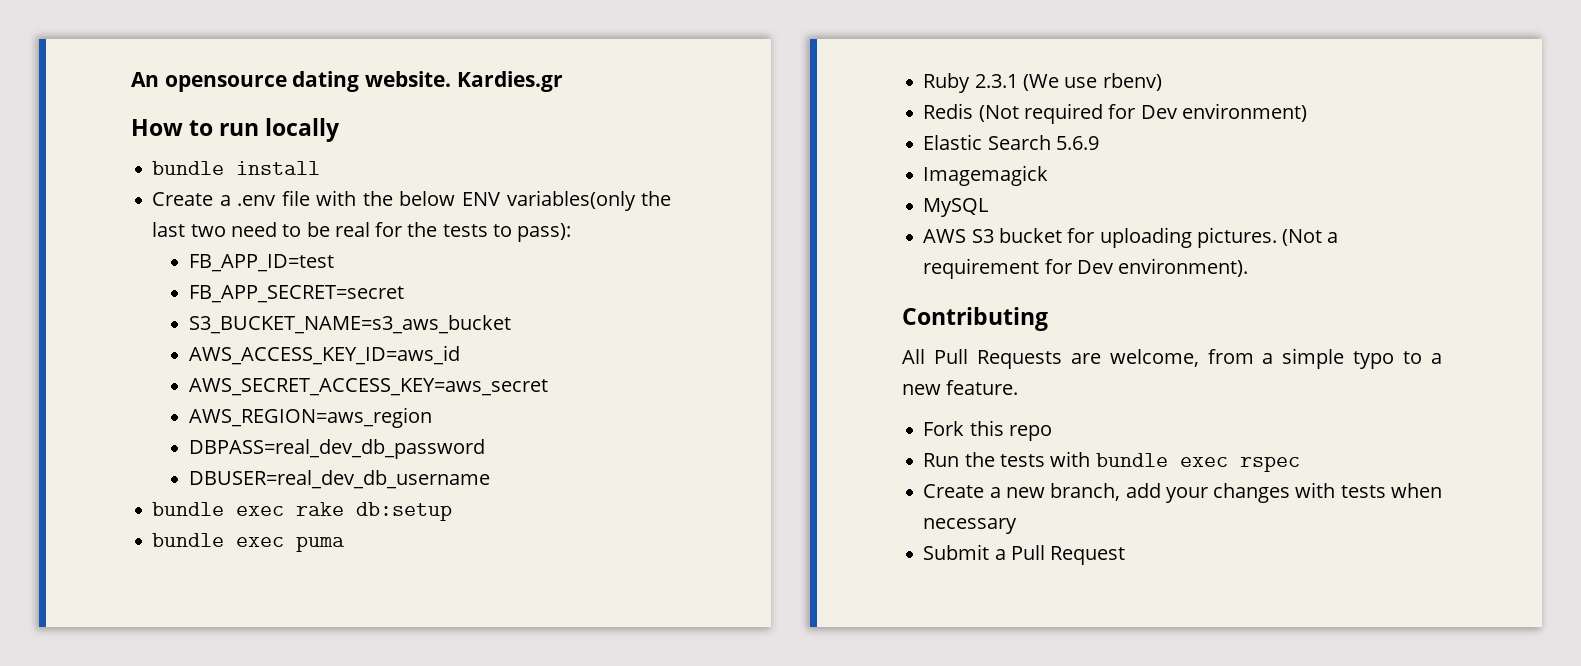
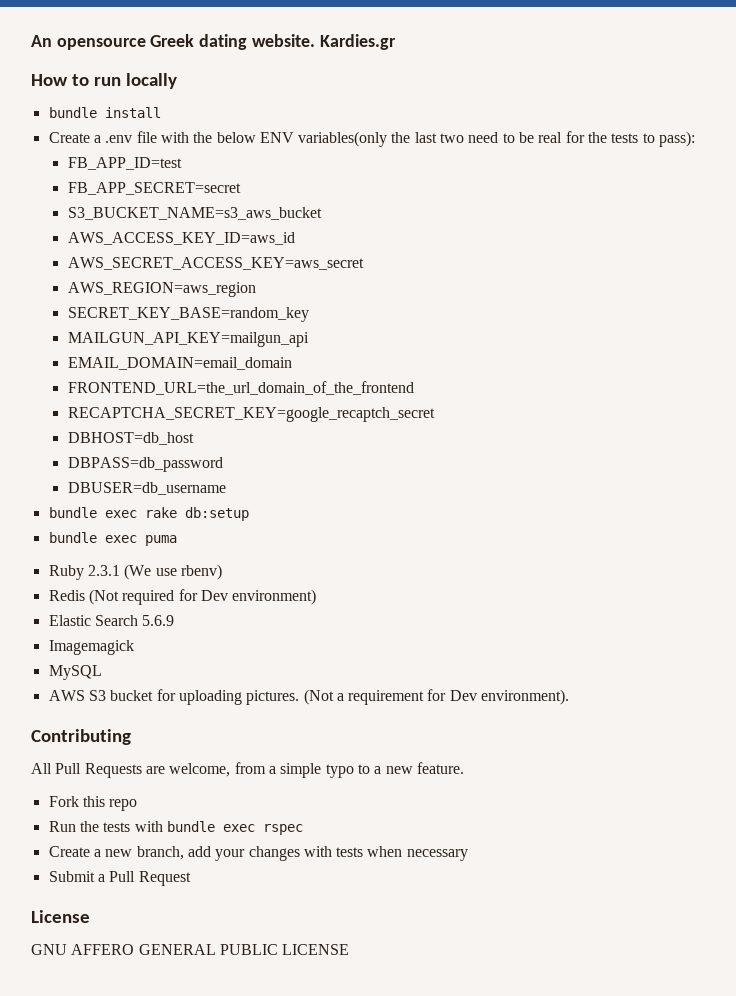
(287, 83) none -> [150,34,195,47] Greek
[188,439,485,459] [188,470,490,489] DBPASS=real_dev_db_password // DBUSER=real_dev_db_username -> [67,307,309,322] [67,332,309,347] [67,357,292,370] [67,381,414,395] [67,407,435,422] [67,432,194,445] [67,457,223,472] [67,482,226,495] SECRET_KEY_BASE=random_key // MAILGUN_API_KEY=mailgun_api // EMAIL_DOMAIN=email_domain // FRONTEND_URL=the_url_domain_of_the_frontend // RECAPTCHA_SECRET_KEY=google_recaptch_secret // DBHOST=db_host // DBPASS=db_password // DBUSER=db_username
(1126, 555) none -> [31,910,90,923] [31,944,350,955] // License // GNU AFFERO GENERAL PUBLIC LICENSE

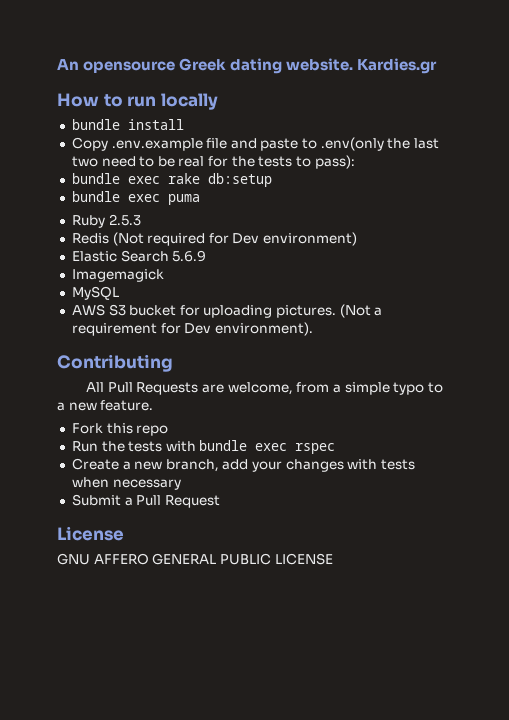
[48,131,388,147] Create a .env file with the below ENV variables(only -> [71,137,384,151] Copy .env.example file and paste to .env(only
[67,157,182,170] [67,182,241,195] [67,207,322,220] [67,232,295,245] [67,257,364,270] [67,282,256,297] [67,307,309,322] [67,332,309,347] [67,357,292,370] [67,381,414,395] [67,407,435,422] [67,432,194,445] [67,457,223,472] [67,482,226,495] // FB_APP_ID=test // FB_APP_SECRET=secret // S3_BUCKET_NAME=s3_aws_bucket // AWS_ACCESS_KEY_ID=aws_id // AWS_SECRET_ACCESS_KEY=aws_secret // AWS_REGION=aws_region // SECRET_KEY_BASE=random_key // MAILGUN_API_KEY=mailgun_api // EMAIL_DOMAIN=email_domain // FRONTEND_URL=the_url_domain_of_the_frontend // RECAPTCHA_SECRET_KEY=google_recaptch_secret // DBHOST=db_host // DBPASS=db_password // DBUSER=db_username -> (355, 162) none
[87,564,222,580] 2.3.1 (We use rbenv) -> [108,214,141,226] 2.5.3

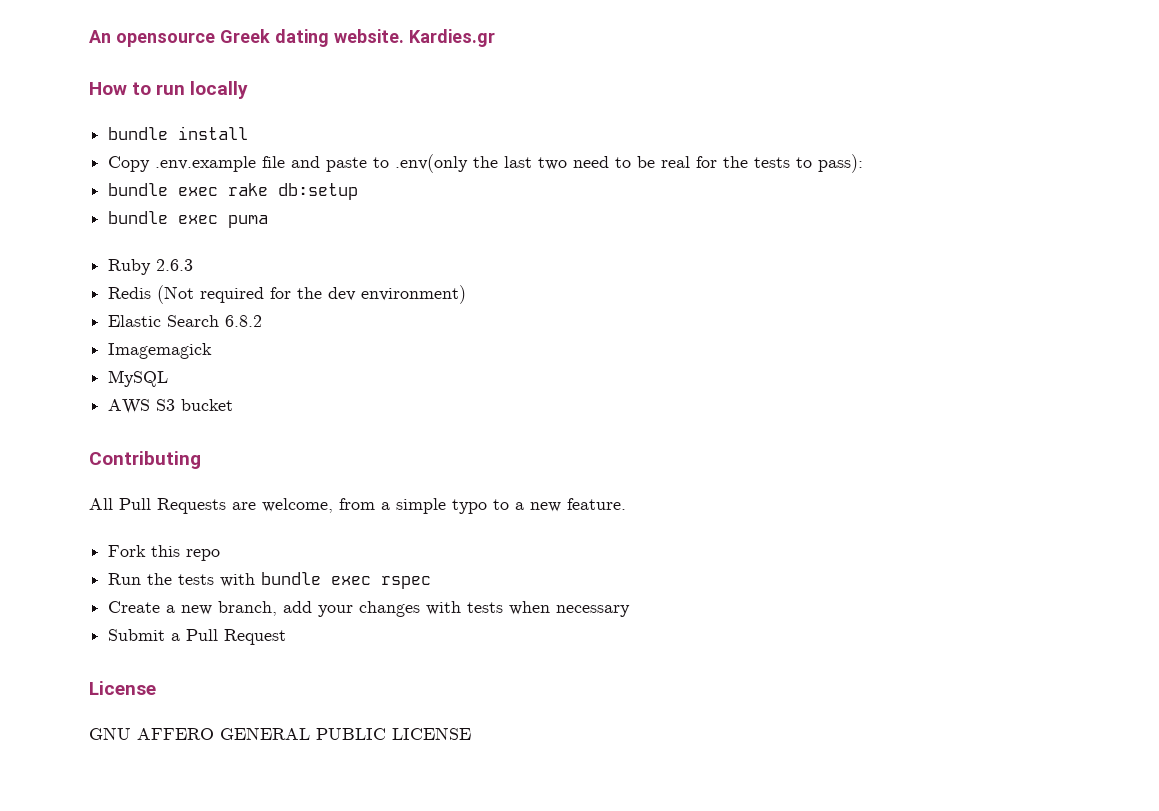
[108,214,141,226] 2.5.3 -> [156,259,194,271] 2.6.3
[232,233,260,244] Dev -> [297,287,357,301] the dev
[172,250,207,262] 5.6.9 -> [225,315,263,327] 6.8.2
[179,304,383,318] [71,322,313,336] for uploading pictures. (Not a requirement for Dev environment). -> (234, 405) none

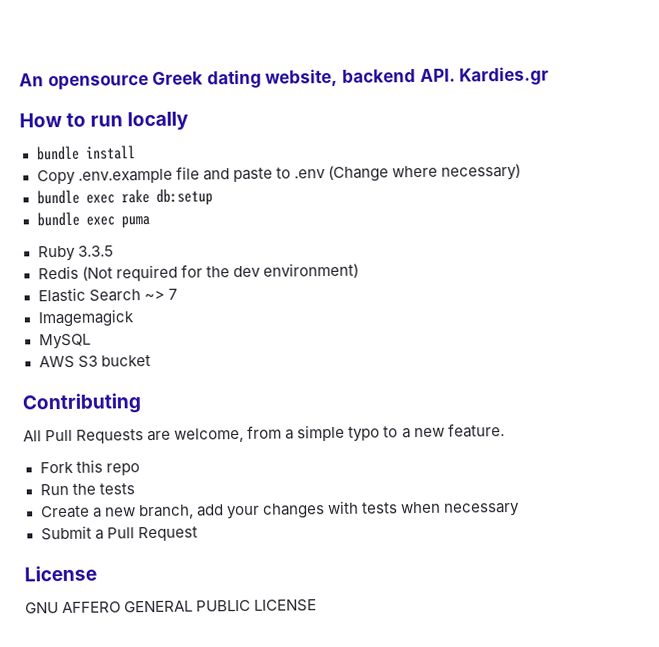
[334,29,404,43] website. -> [265,68,456,88] website, backend API.
[395,154,864,173] .env(only the last two need to be real for the tests to pass): -> [293,163,521,183] .env (Change where necessary)
[156,259,194,271] 2.6.3 -> [77,245,114,257] 3.3.5
[225,315,263,327] 6.8.2 -> [143,288,177,301] ~> 7
[220,572,432,589] with bundle exec rspec -> (135, 489) none

